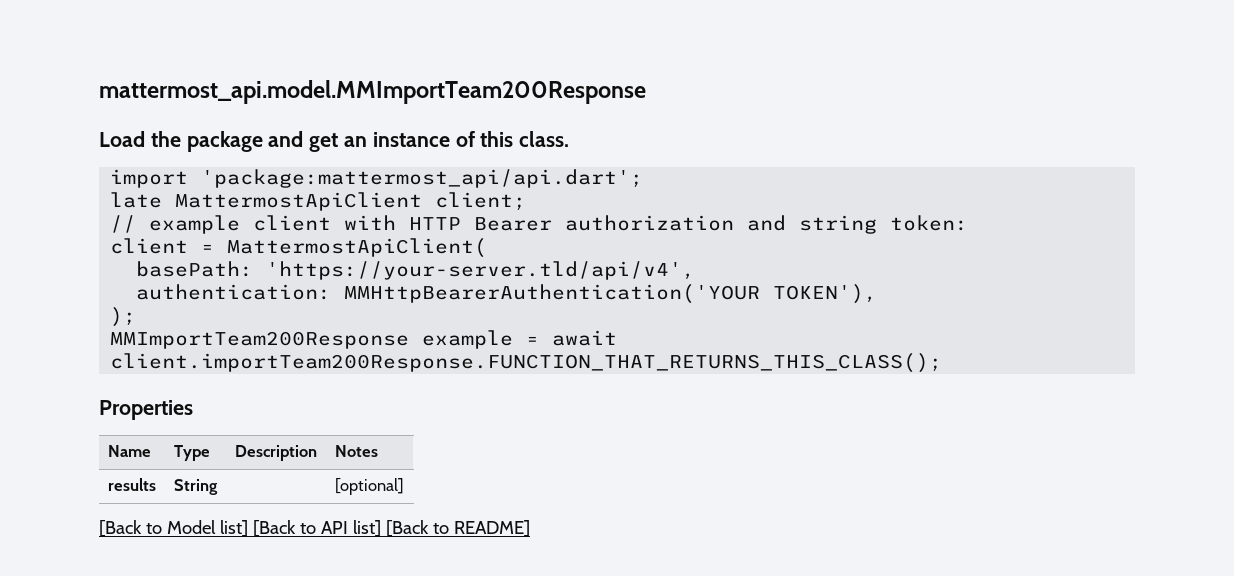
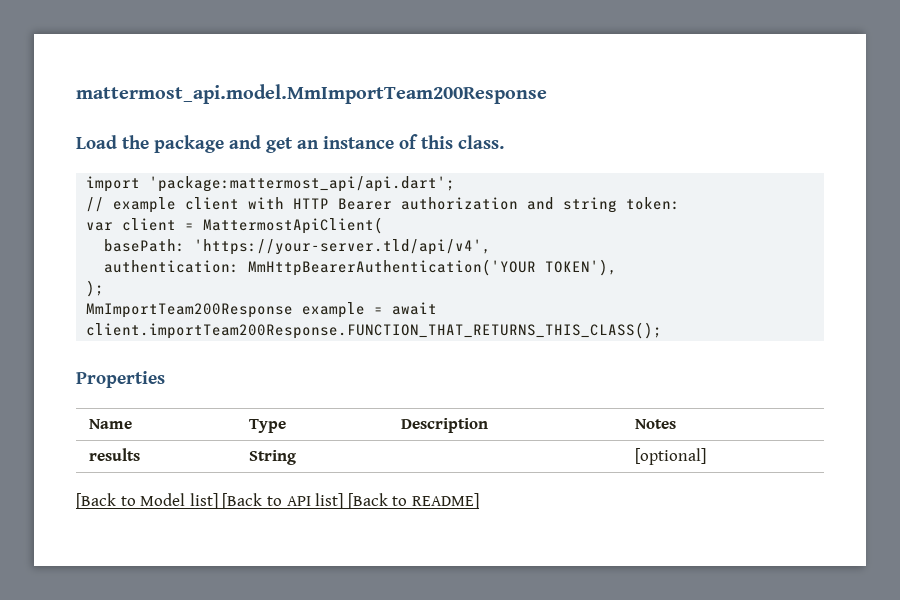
[99,80,646,104] mattermost_api.model.MMImportTeam200Response -> [76,84,547,104] mattermost_api.model.MmImportTeam200Response
[110,192,527,211] // late MattermostApiClient client; -> (456, 184) none
(969, 223) none -> [86,222,114,231] var
[344,284,761,304] MMHttpBearerAuthentication('YOUR -> [248,259,537,276] MmHttpBearerAuthentication('YOUR
[110,331,410,349] MMImportTeam200Response -> [86,303,294,318] MmImportTeam200Response

